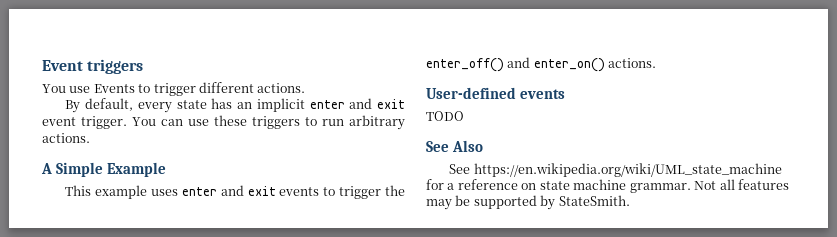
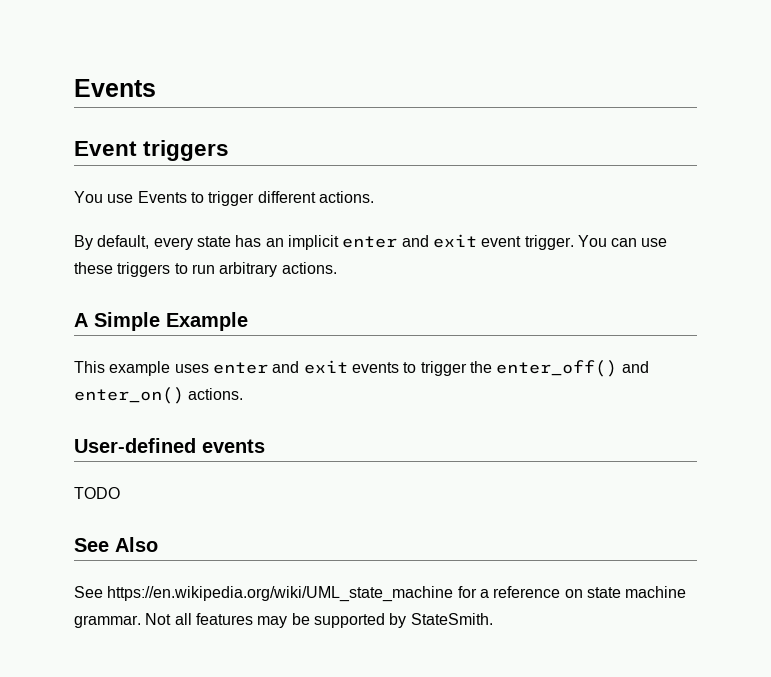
(42, 65) none -> [74,79,156,97] Events //

